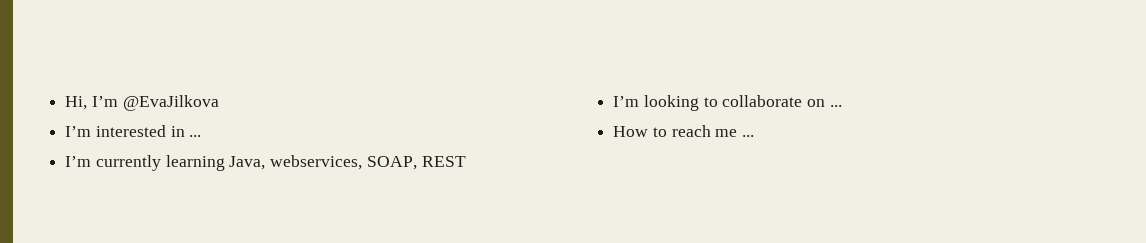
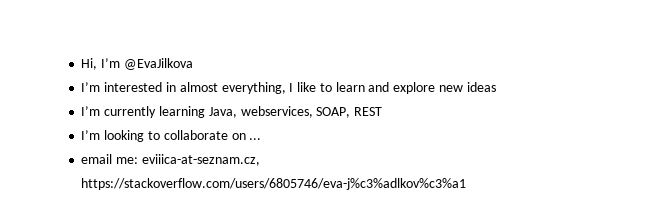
[189,135,202,137] ... -> [179,82,496,94] almost everything, I like to learn and explore new ideas
[613,125,755,137] How to reach me ... -> [81,154,260,166] [81,178,467,190] email me: eviiica-at-seznam.cz, https://stackoverflow.com/users/6805746/eva-j%c3%adlkov%c3%a1

